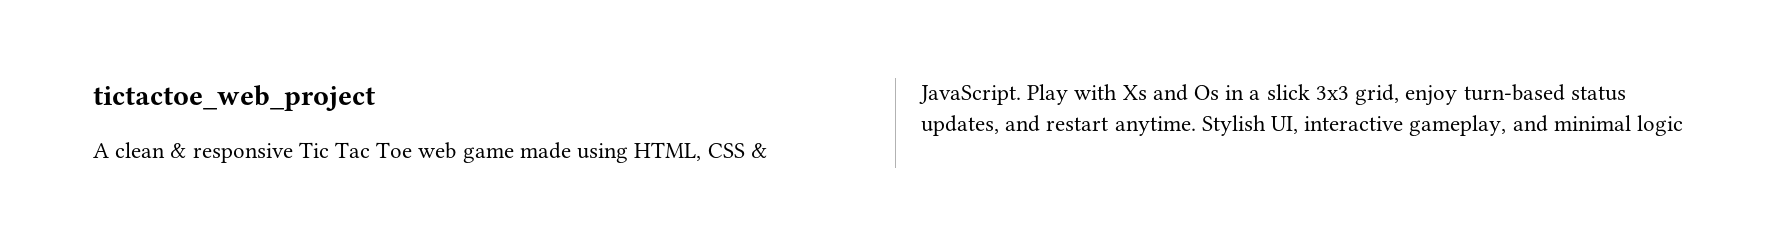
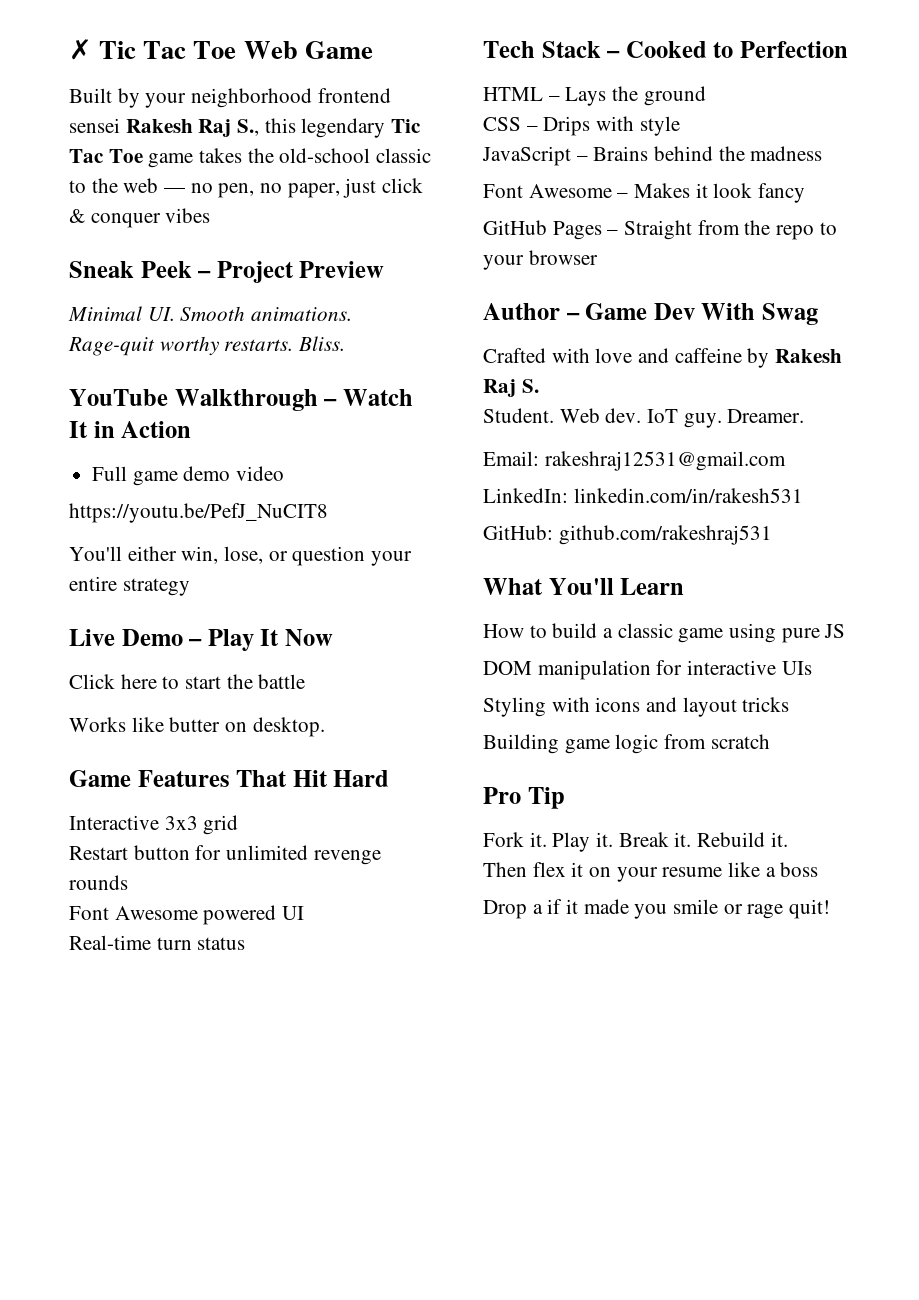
[93,85,375,111] [93,142,767,163] [919,84,1626,106] [921,115,1684,136] tictactoe_web_project // A clean & responsive Tic Tac Toe web game made using HTML, CSS & JavaScript. Play with Xs and Os in a slick 3x3 grid, enjoy turn-based status updates, and restart anytime. Stylish UI, interactive gameplay, and minimal logic -> [69,39,373,60] [69,88,391,108] [69,118,422,138] [69,148,432,168] [69,178,424,198] [69,208,211,228] [69,261,385,283] [68,306,353,321] [68,336,346,356] [69,389,413,411] [69,421,192,438] [92,466,285,486] [69,503,328,523] [69,546,413,566] [69,576,190,596] [69,629,334,651] [69,674,306,689] [69,717,325,737] [69,770,390,787] [69,815,239,835] [69,845,381,865] [69,875,128,890] [69,905,305,925] [69,935,246,950] [483,41,849,58] [483,86,706,106] [483,116,680,136] [482,146,823,166] [483,183,806,203] [483,220,837,240] [483,250,598,270] [483,303,819,325] [483,348,843,368] [483,379,539,397] [483,408,805,428] [483,451,786,471] [483,488,803,503] [483,525,772,545] [483,578,685,595] [483,623,846,643] [483,660,812,680] [483,697,790,717] [483,734,770,754] [483,787,565,809] [483,832,788,852] [483,862,819,882] [483,899,831,919] ✗ Tic Tac Toe Web Game // Built by your neighborhood frontend sensei Rakesh Raj S., this legendary Tic Tac Toe game takes the old-school classic to the web — no pen, no paper, just click & conquer vibes // Sneak Peek – Project Preview // Minimal UI. Smooth animations. Rage-quit worthy restarts. Bliss. // YouTube Walkthrough – Watch It in Action // Full game demo video // https://youtu.be/PefJ_NuCIT8 // You'll either win, lose, or question your entire strategy // Live Demo – Play It Now // Click here to start the battle // Works like butter on desktop. // Game Features That Hit Hard // Interactive 3x3 grid // Restart button for unlimited revenge rounds // Font Awesome powered UI // Real-time turn status // Tech Stack – Cooked to Perfection // HTML – Lays the ground // CSS – Drips with style // JavaScript – Brains behind the madness // Font Awesome – Makes it look fancy // GitHub Pages – Straight from the repo to your browser // Author – Game Dev With Swag // Crafted with love and caffeine by Rakesh Raj S. // Student. Web dev. IoT guy. Dreamer. // Email: rakeshraj12531@gmail.com // LinkedIn: linkedin.com/in/rakesh531 // GitHub: github.com/rakeshraj531 // What You'll Learn // How to build a classic game using pure JS // DOM manipulation for interactive UIs // Styling with icons and layout tricks // Building game logic from scratch // Pro Tip // Fork it. Play it. Break it. Rebuild it. // Then flex it on your resume like a boss // Drop a if it made you smile or rage quit!

